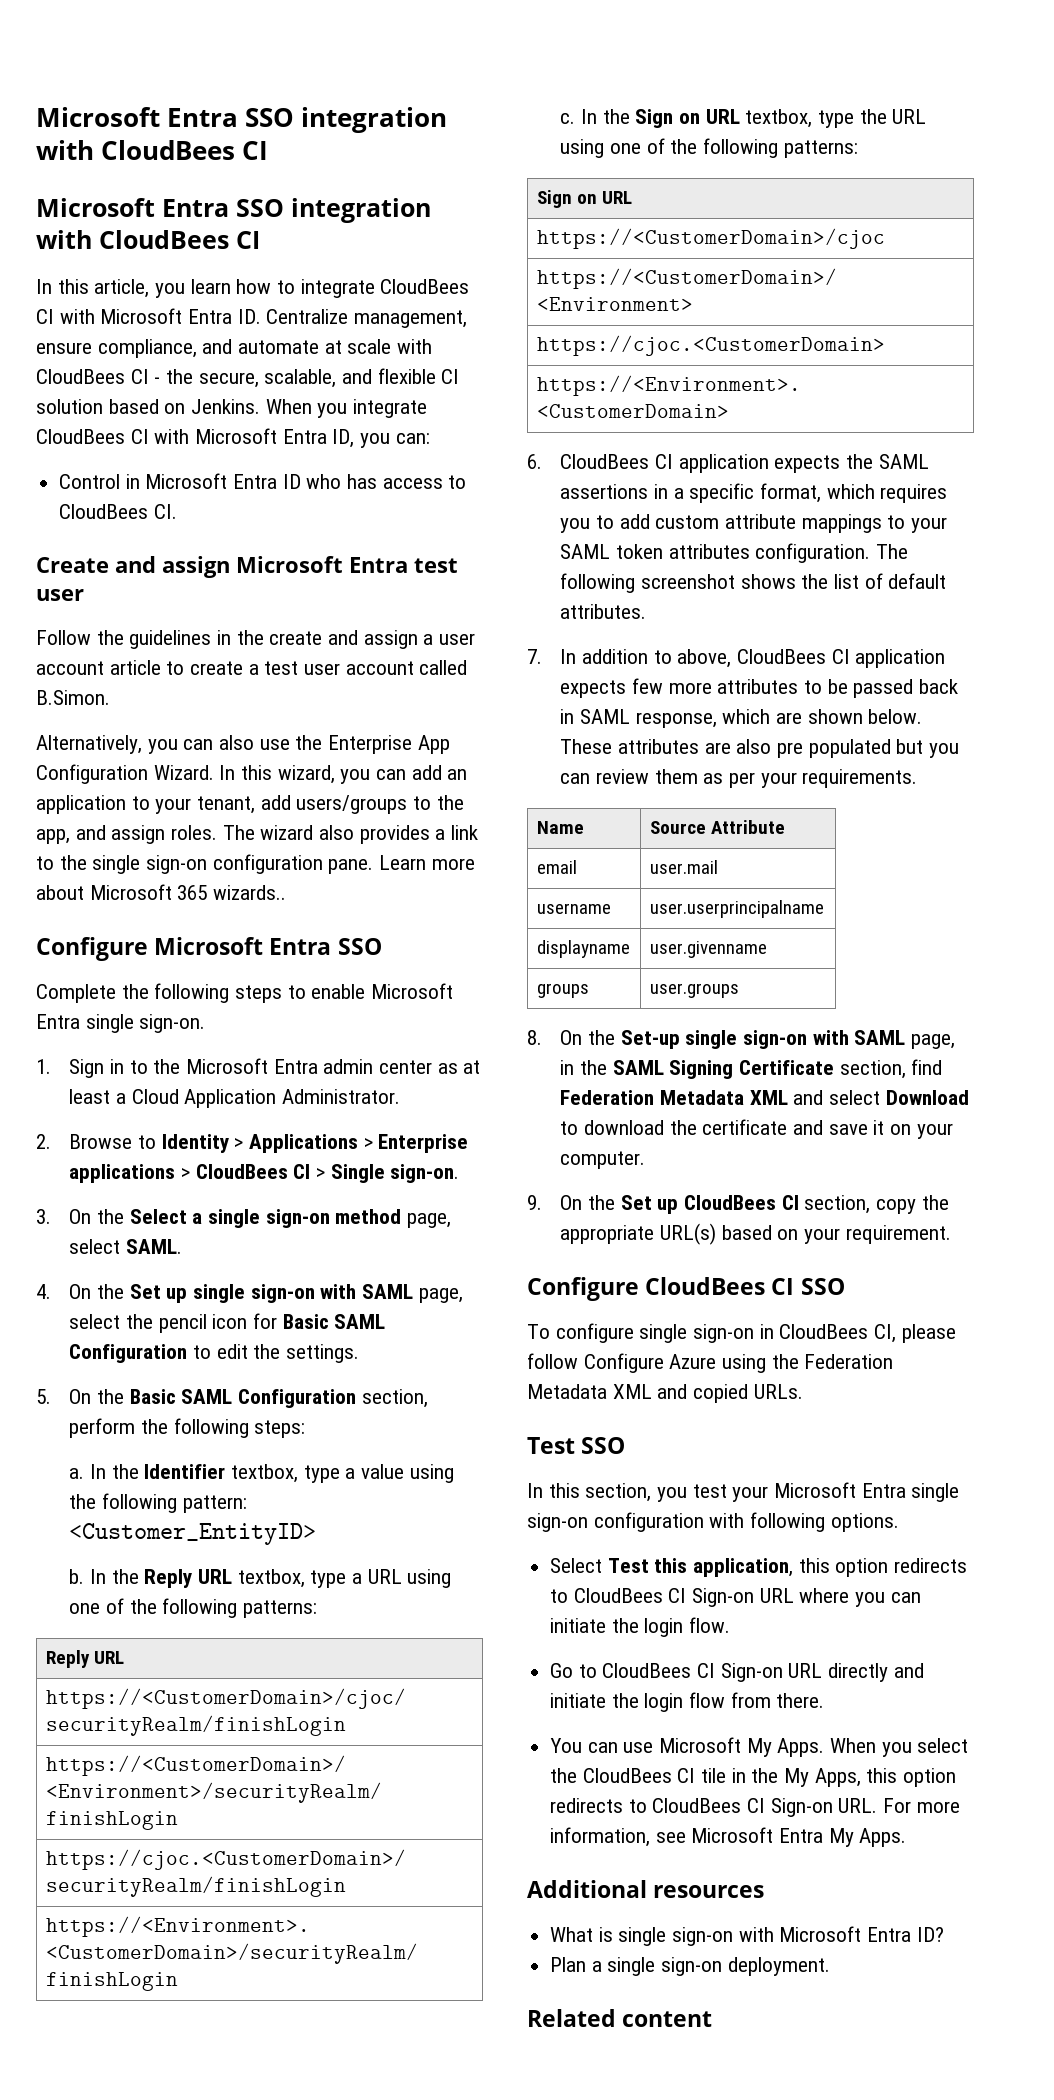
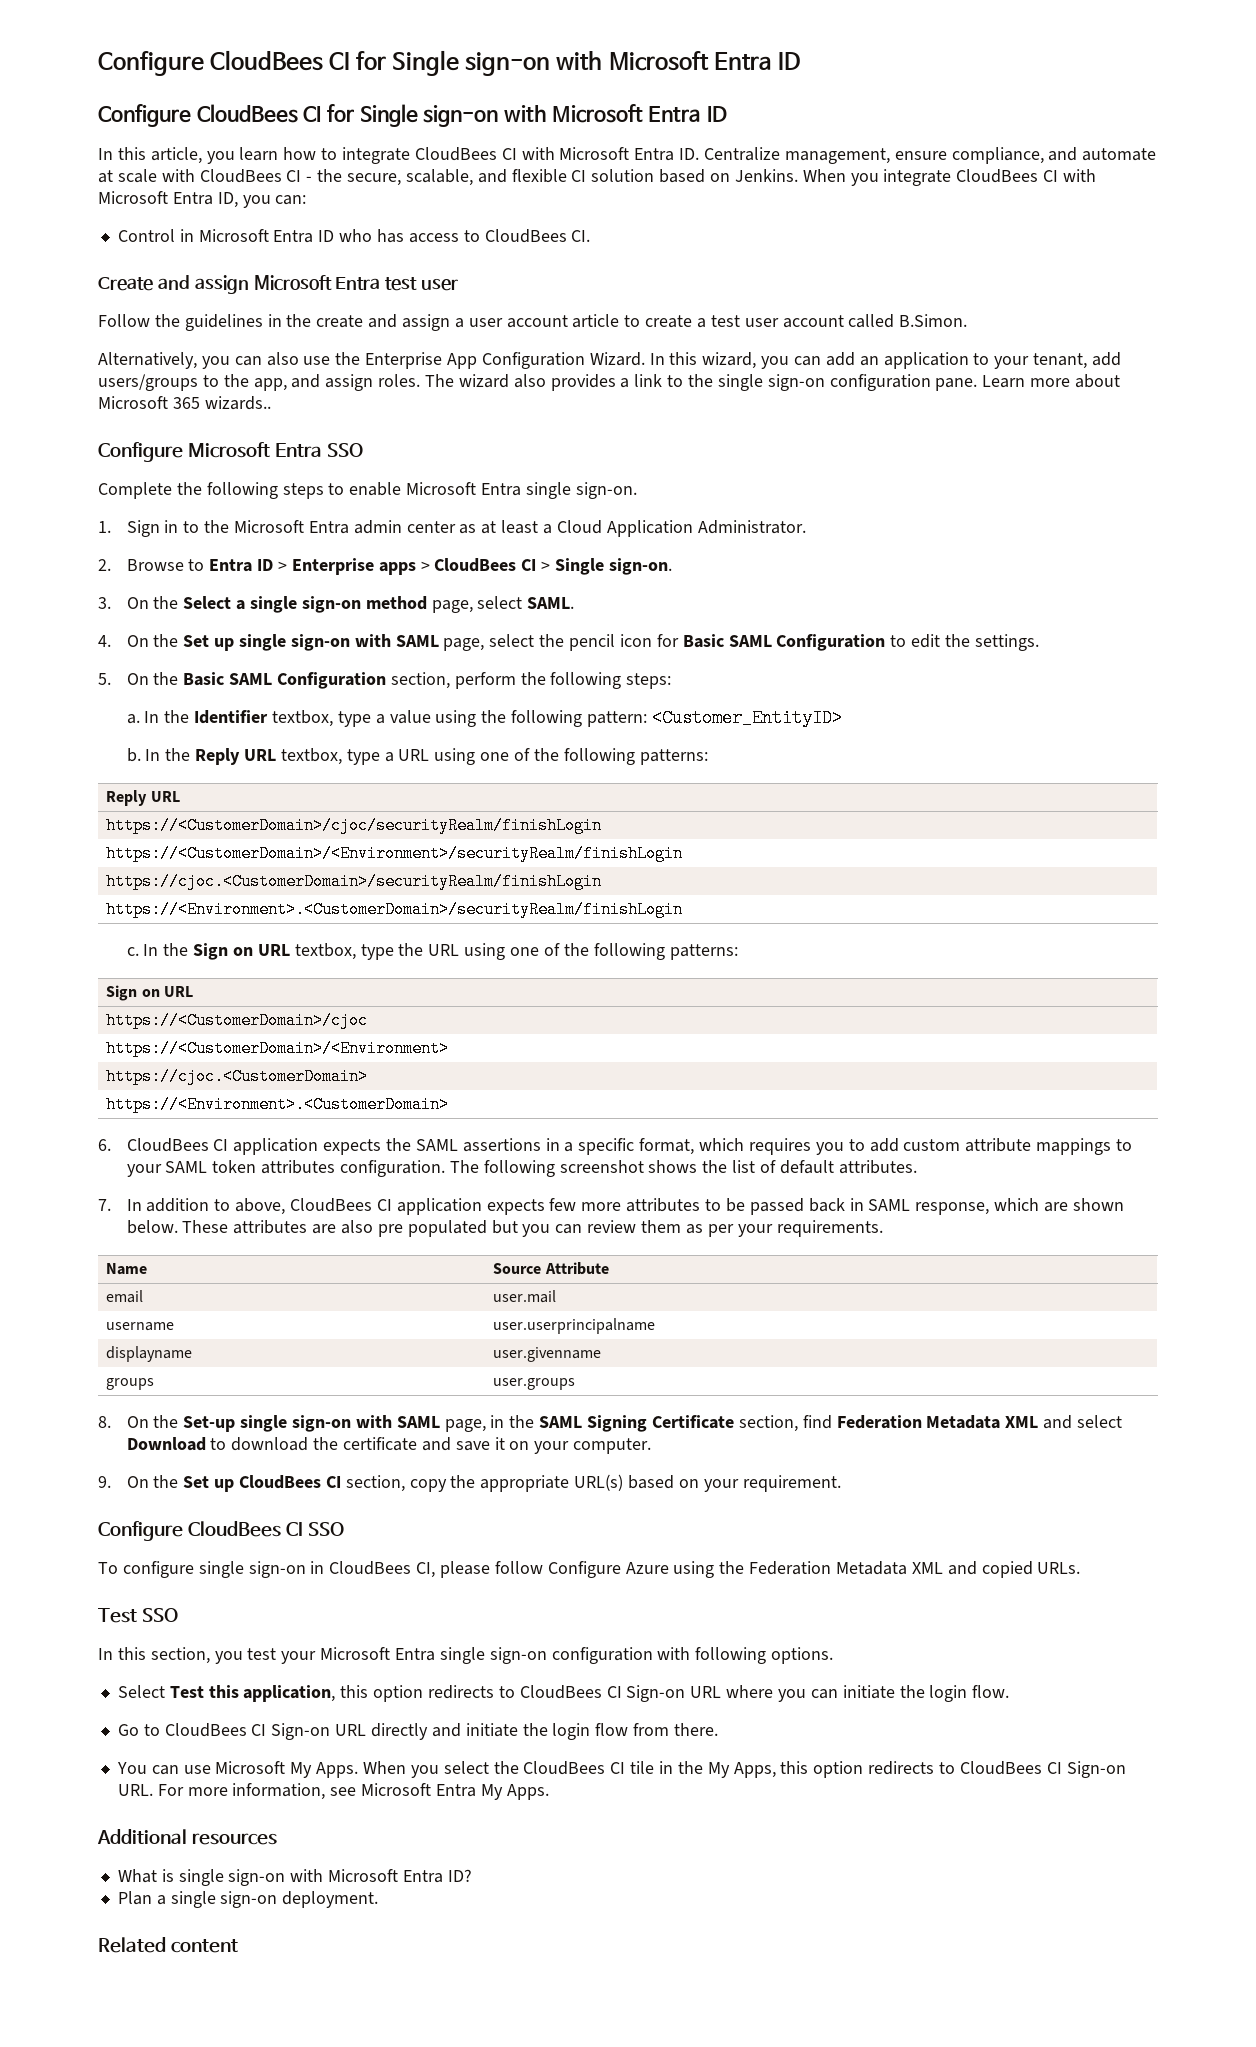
[36,107,447,133] [36,140,268,160] [36,198,431,223] [36,230,260,249] Microsoft Entra SSO integration with CloudBees CI // Microsoft Entra SSO integration with CloudBees CI -> [98,50,801,76] [98,104,727,127] Configure CloudBees CI for Single sign-on with Microsoft Entra ID // Configure CloudBees CI for Single sign-on with Microsoft Entra ID
[161,1134,358,1153] Identity > Applications -> [209,559,274,572] Entra ID
[69,1164,176,1183] applications -> [378,562,416,575] apps

